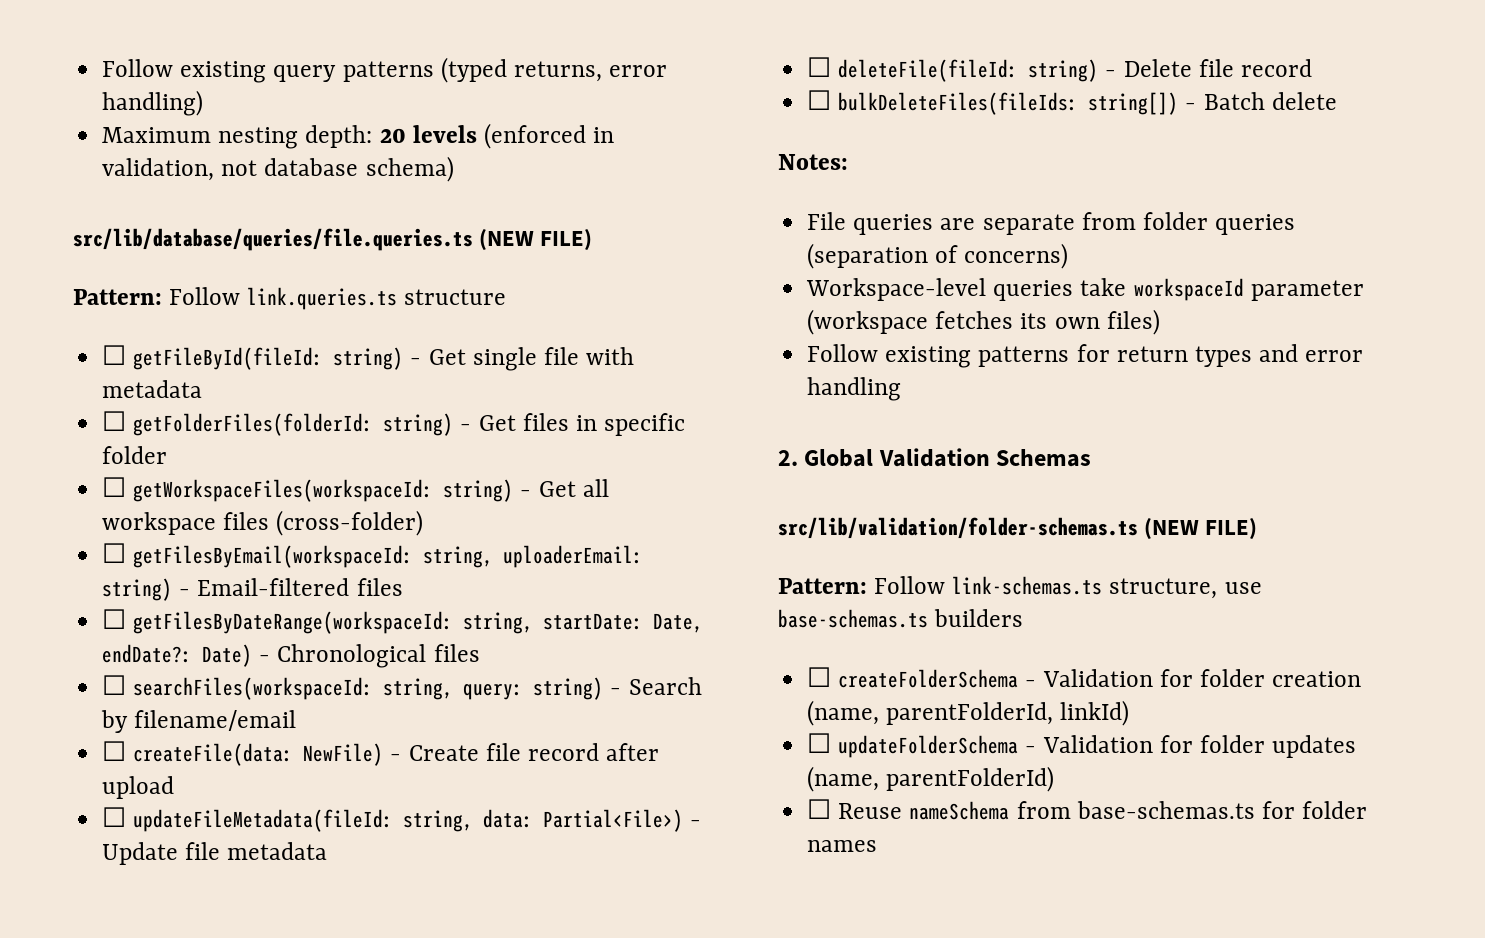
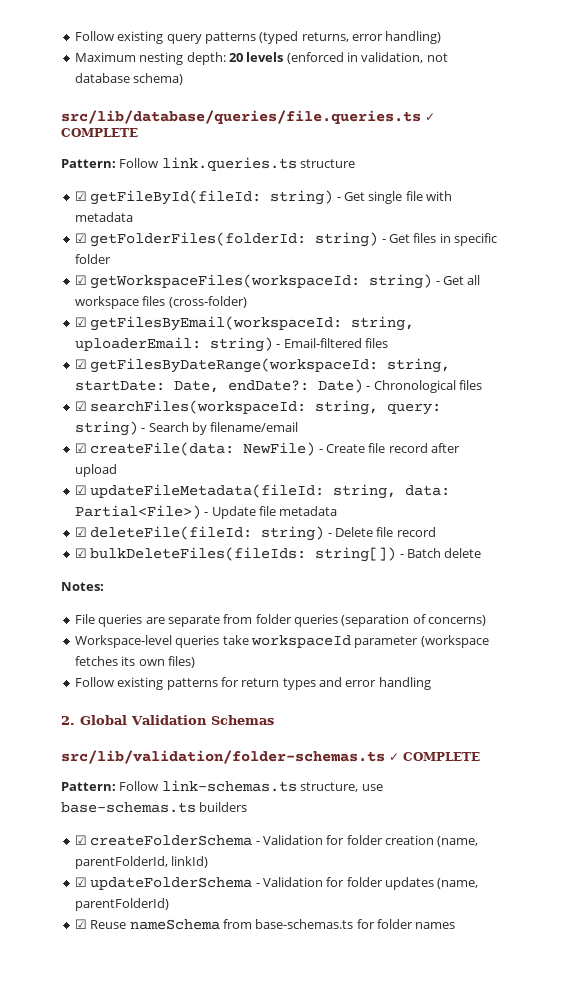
[479,229,593,251] (NEW FILE) -> [425,113,435,121] [61,128,138,137] ✓ COMPLETE
[102,345,127,365] ☐ -> [74,191,87,201] ☑
[102,411,127,431] ☐ -> [74,233,87,243] ☑
[102,477,127,497] ☐ -> [74,275,87,285] ☑
[102,543,127,563] ☐ -> [74,317,87,327] ☑
[102,609,127,629] ☐ -> [74,359,87,369] ☑
[102,675,127,695] ☐ -> [74,401,87,411] ☑
[102,741,127,761] ☐ -> [74,443,87,453] ☑
[102,807,127,827] ☐ -> [74,485,87,495] ☑
[807,57,832,77] ☐ -> [74,527,87,537] ☑
[807,90,832,110] ☐ -> [74,548,87,558] ☑
[1144,518,1258,540] (NEW FILE) -> [389,752,480,761] ✓ COMPLETE
[807,667,832,687] ☐ -> [74,835,87,845] ☑
[807,733,832,753] ☐ -> [74,877,87,887] ☑
[807,799,832,819] ☐ -> [74,919,87,929] ☑

